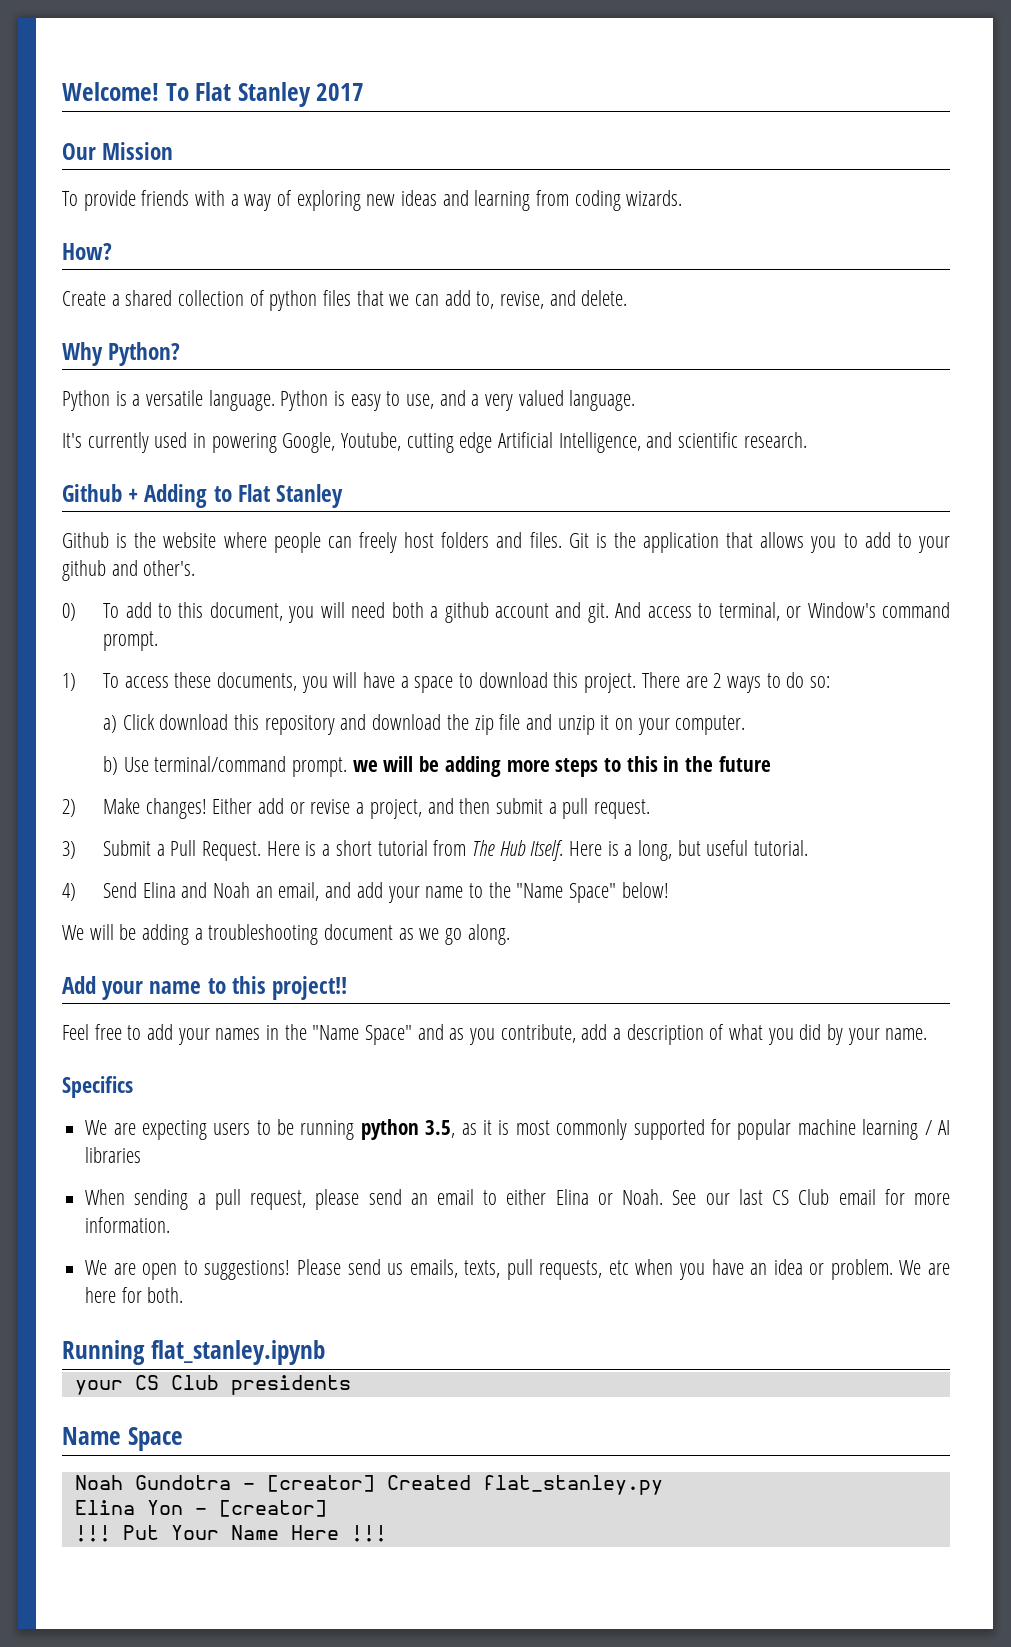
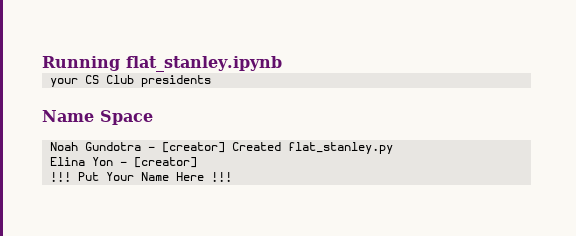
[62,82,365,107] [62,142,174,160] [62,190,683,211] [62,243,112,260] [62,290,628,311] [62,342,181,366] [62,390,636,411] [62,432,807,453] [62,484,344,508] [62,532,950,553] [62,560,196,581] [62,602,950,623] [103,631,159,651] [62,672,830,693] [103,714,746,735] [103,756,771,777] [62,798,650,819] [62,840,808,861] [62,882,669,903] [62,924,510,945] [62,976,348,1000] [62,1024,928,1045] [62,1076,133,1098] [85,1119,950,1140] [85,1147,142,1163] [85,1189,951,1210] [85,1217,171,1233] [85,1259,950,1280] [85,1287,184,1303] Welcome! To Flat Stanley 2017 // Our Mission // To provide friends with a way of exploring new ideas and learning from coding wizards. // How? // Create a shared collection of python files that we can add to, revise, and delete. // Why Python? // Python is a versatile language. Python is easy to use, and a very valued language. // It's currently used in powering Google, Youtube, cutting edge Artificial Intelligence, and scientific research. // Github + Adding to Flat Stanley // Github is the website where people can freely host folders and files. Git is the application that allows you to add to your github and other's. // 0) To add to this document, you will need both a github account and git. And access to terminal, or Window's command prompt. // 1) To access these documents, you will have a space to download this project. There are 2 ways to do so: // a) Click download this repository and download the zip file and unzip it on your computer. // b) Use terminal/command prompt. we will be adding more steps to this in the future // 2) Make changes! Either add or revise a project, and then submit a pull request. // 3) Submit a Pull Request. Here is a short tutorial from The Hub Itself. Here is a long, but useful tutorial. // 4) Send Elina and Noah an email, and add your name to the "Name Space" below! // We will be adding a troubleshooting document as we go along. // Add your name to this project!! // Feel free to add your names in the "Name Space" and as you contribute, add a description of what you did by your name. // Specifics // We are expecting users to be running python 3.5, as it is most commonly supported for popular machine learning / AI libraries // When sending a pull request, please send an email to either Elina or Noah. See our last CS Club email for more information. // We are open to suggestions! Please send us emails, texts, pull requests, etc when you have an idea or problem. We are here for both. // -> (42, 63) none

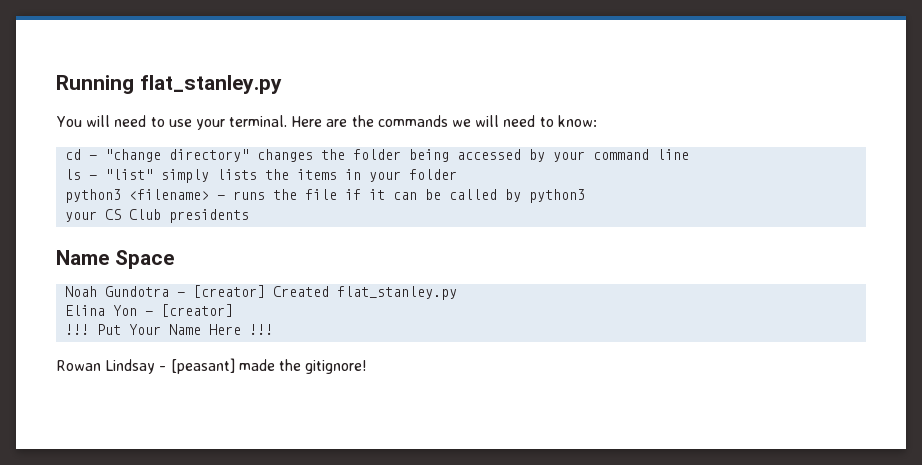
[126,56,282,72] flat_stanley.ipynb -> [139,75,282,94] [56,115,597,130] [65,149,690,162] [65,169,458,183] [65,189,586,203] flat_stanley.py // You will need to use your terminal. Here are the commands we will need to know: // cd - "change directory" changes the folder being accessed by your command line // ls - "list" simply lists the items in your folder // python3 <filename> - runs the file if it can be called by python3
(232, 177) none -> [56,358,367,374] // Rowan Lindsay - [peasant] made the gitignore!

